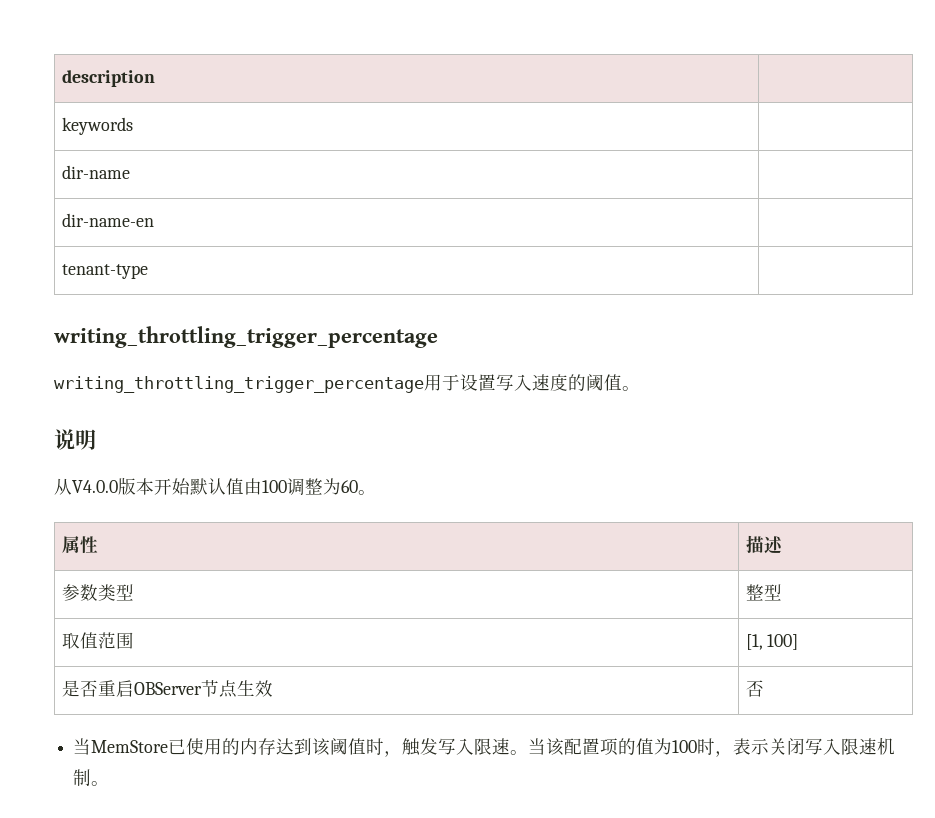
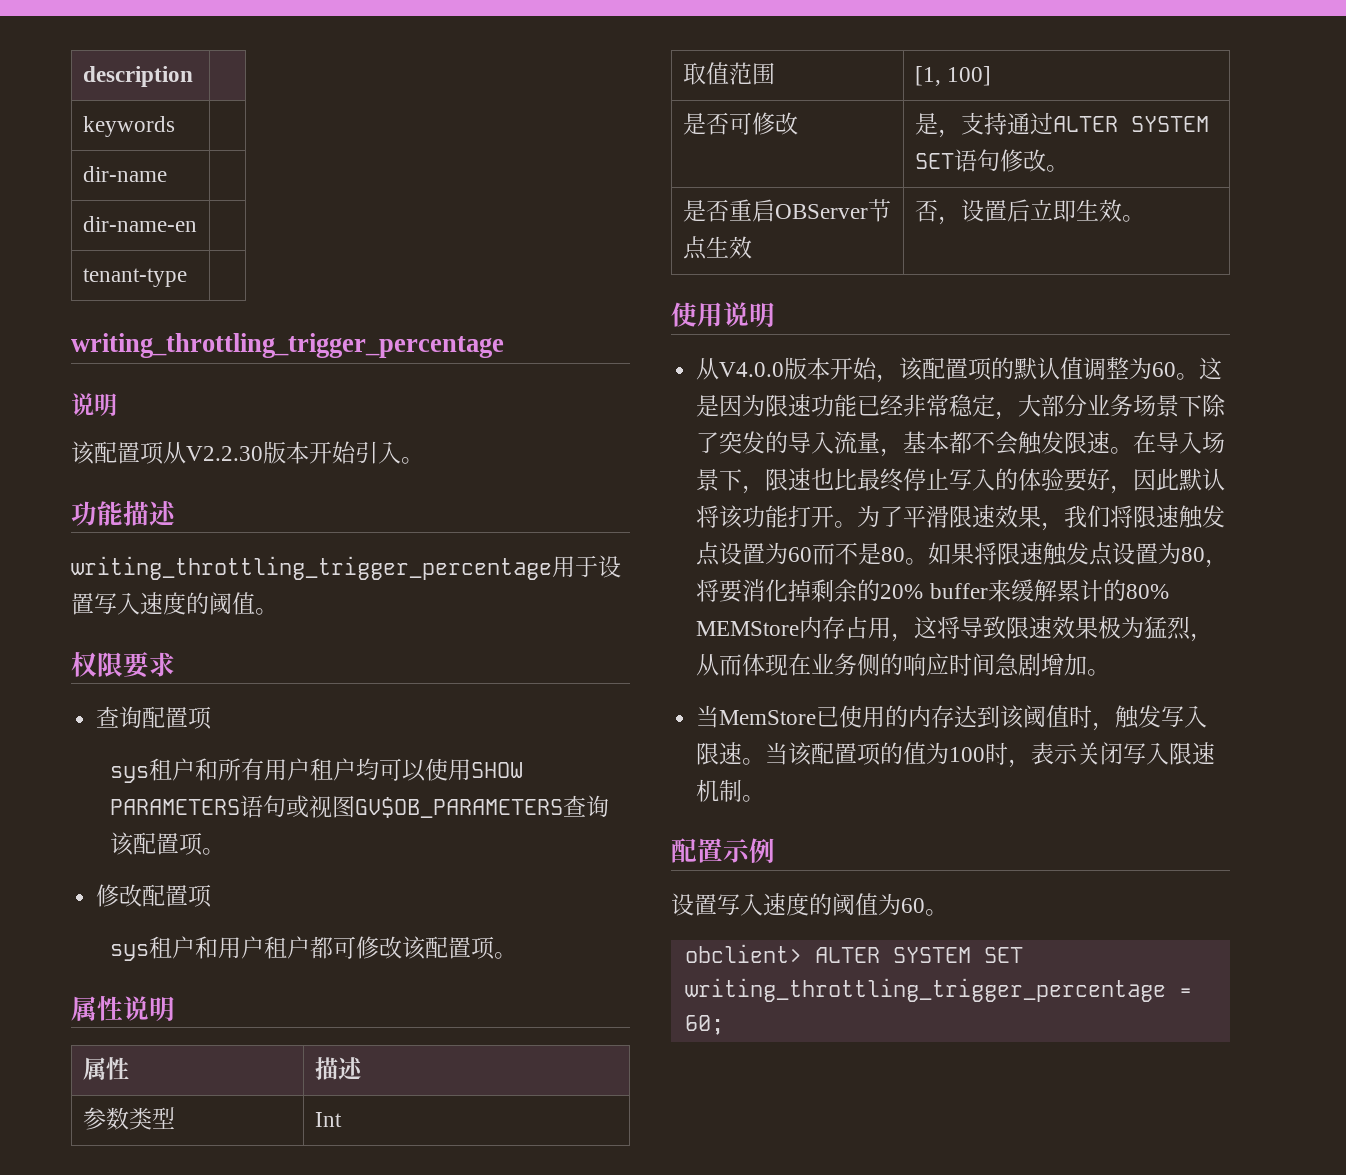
(438, 337) none -> [71,393,117,416] [71,441,424,465] [71,500,177,526] // 说明 // 该配置项从V2.2.30版本开始引入。 // 功能描述
[54,429,96,450] [54,477,376,496] 说明 // 从V4.0.0版本开始默认值由100调整为60。 -> [71,651,175,678] [96,706,213,730] [109,758,523,783] [109,795,609,818] [109,832,225,856] [96,884,213,908] [109,936,517,961] [71,995,175,1021] 权限要求 // 查询配置项 // sys租户和所有用户租户均可以使用SHOW PARAMETERS语句或视图GV$OB_PARAMETERS查询该配置项。 // 修改配置项 // sys租户和用户租户都可修改该配置项。 // 属性说明
[745,584,782,601] 整型 -> [314,1112,342,1127] Int
(799, 642) none -> [682,112,798,135] [914,112,1209,138] [914,149,1069,172] // 是否可修改 | 是，支持通过ALTER SYSTEM SET语句修改。
(764, 688) none -> [937,199,1145,225] [671,302,775,327] [696,357,1223,383] [696,394,1227,420] [696,431,1226,457] [696,468,1226,494] [696,505,1226,531] [696,542,1229,568] [696,579,1169,603] [696,616,1214,642] [696,653,1111,676] ，设置后立即生效。 // 使用说明 // 从V4.0.0版本开始，该配置项的默认值调整为60。这是因为限速功能已经非常稳定，大部分业务场景下除了突发的导入流量，基本都不会触发限速。在导入场景下，限速也比最终停止写入的体验要好，因此默认将该功能打开。为了平滑限速效果，我们将限速触发点设置为60而不是80。如果将限速触发点设置为80，将要消化掉剩余的20% buffer来缓解累计的80% MEMStore内存占用，这将导致限速效果极为猛烈，从而体现在业务侧的响应时间急剧增加。
(110, 783) none -> [671,838,775,863] [671,893,948,916] [684,944,1023,963] [684,978,1192,1002] [684,1015,724,1035] // 配置示例 // 设置写入速度的阈值为60。 // obclient> ALTER SYSTEM SET writing_throttling_trigger_percentage = 60;

